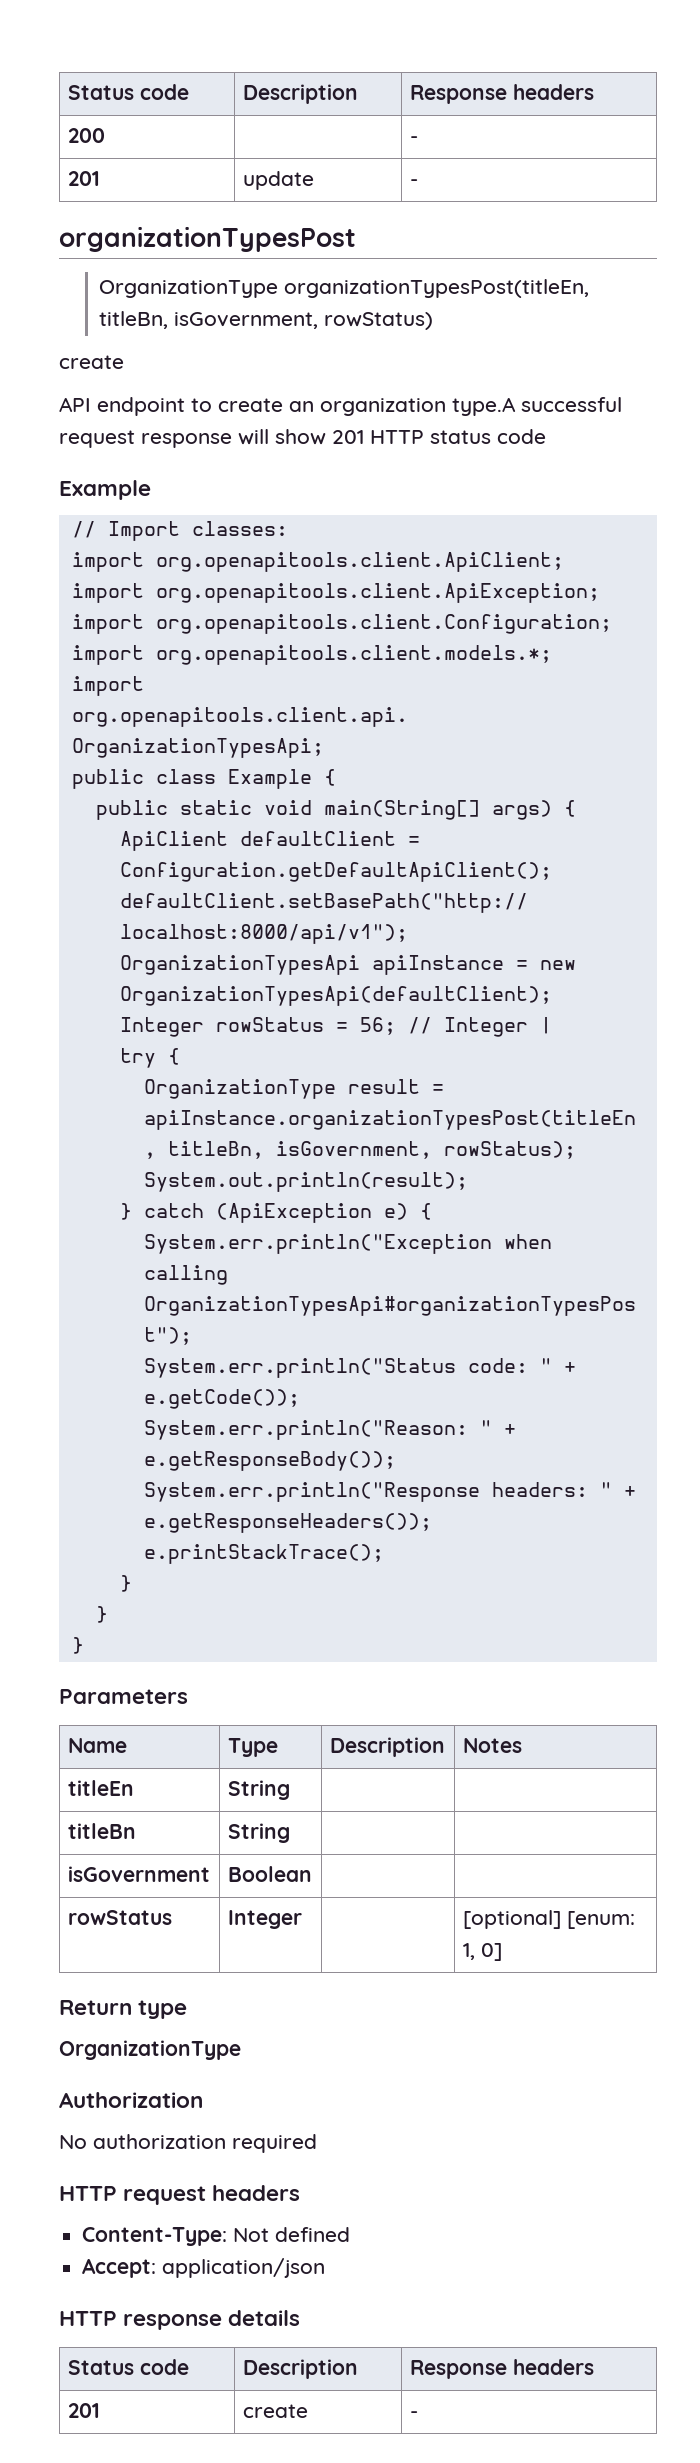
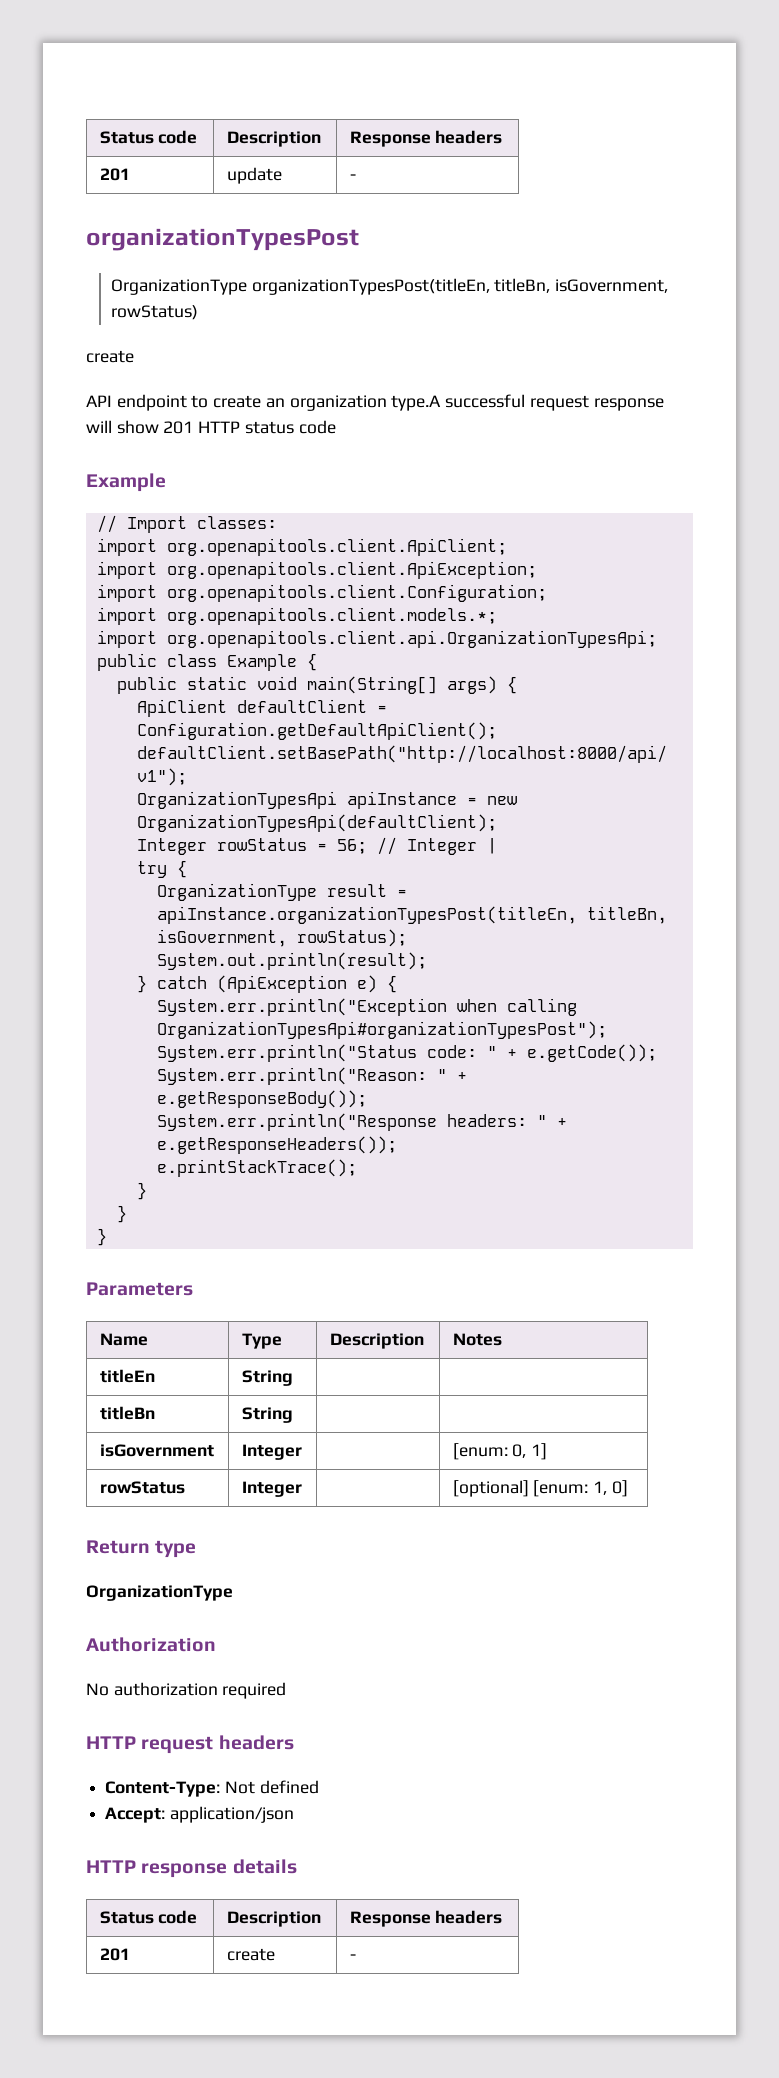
[67,84,189,100] [242,84,358,104] [409,84,594,104] [67,128,105,143] [409,136,418,143] Status code | Description | Response headers // 200 | | - -> [99,130,198,144] [226,131,321,147] [349,130,503,147] Status code | Description | Response headers
[227,1866,312,1882] Boolean | | -> [241,1444,302,1460] [452,1443,548,1460] Integer | | [enum: 0, 1]

